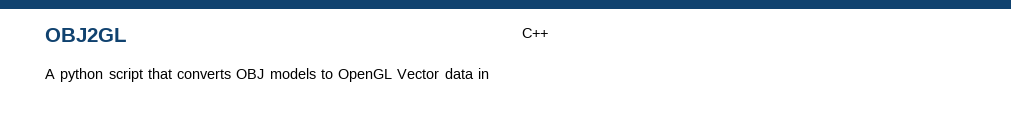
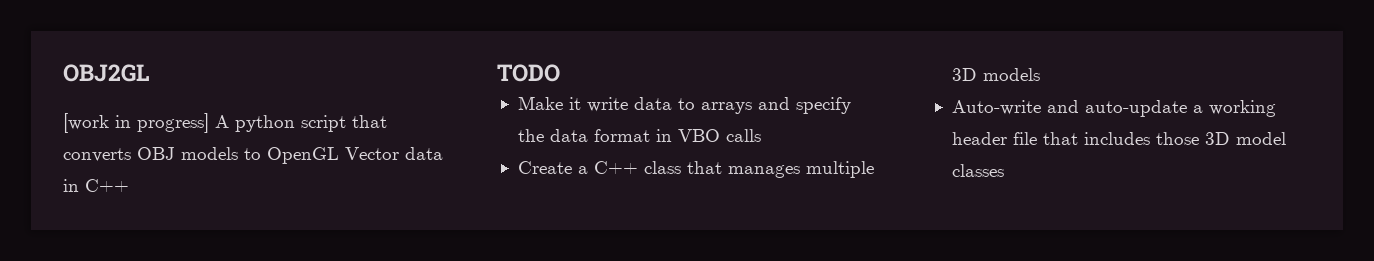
(127, 35) none -> [63,113,209,133] [work in progress]
(548, 33) none -> [497,64,560,82] [517,96,851,114] [517,129,761,142] [517,161,874,178] [951,68,1040,81] [951,100,1276,117] [951,132,1286,145] [951,164,1004,177] // TODO // Make it write data to arrays and specify the data format in VBO calls // Create a C++ class that manages multiple 3D models // Auto-write and auto-update a working header file that includes those 3D model classes

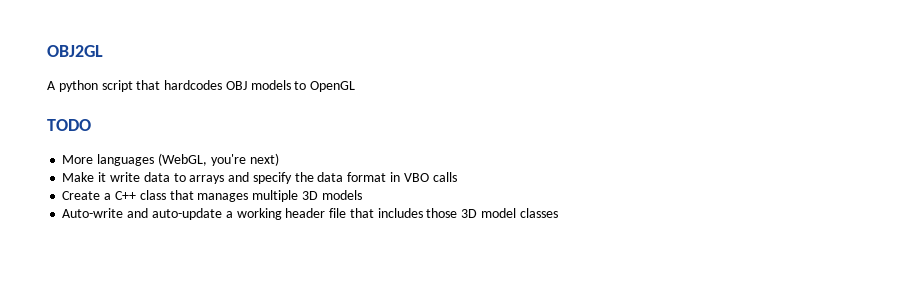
[63,113,209,133] [work in progress] -> (103, 51) none
[63,148,131,162] converts -> [164,80,223,90] hardcodes
[345,147,443,160] [63,179,129,192] [497,64,560,82] Vector data in C++ // TODO -> [47,119,91,131] [62,153,279,166] // TODO // More languages (WebGL, you're next)

